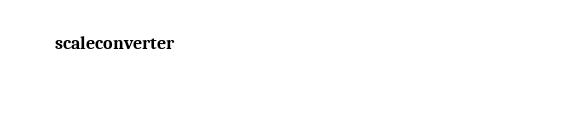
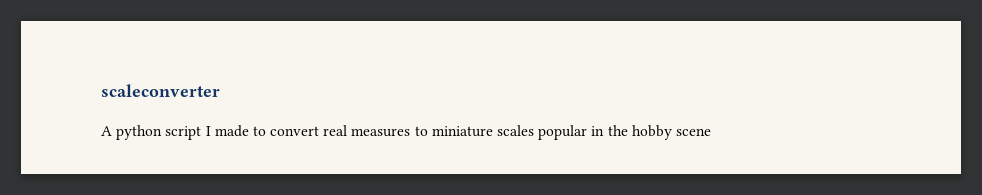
(175, 42) none -> [101,125,711,140] // A python script I made to convert real measures to miniature scales popular in the hobby scene

